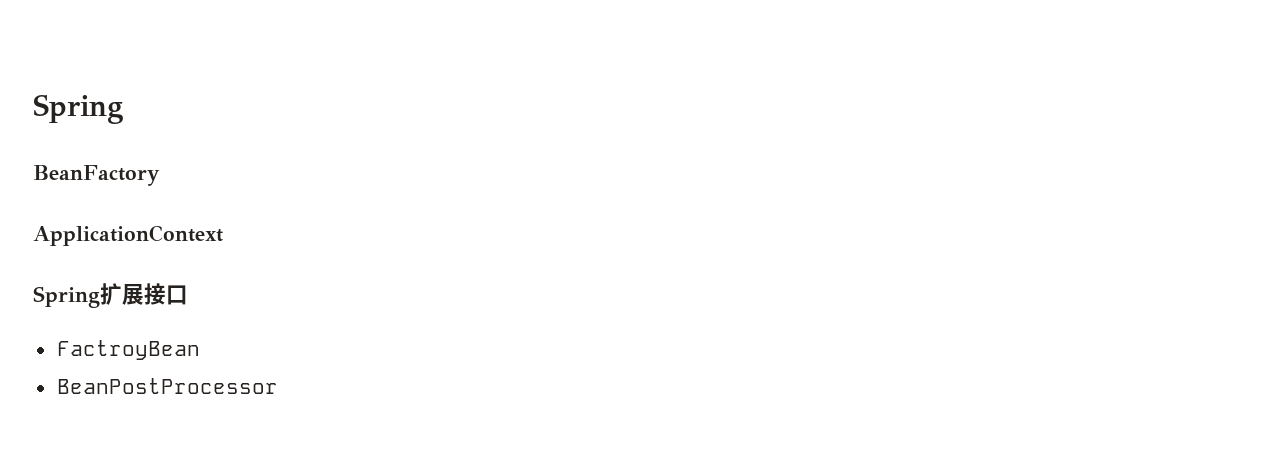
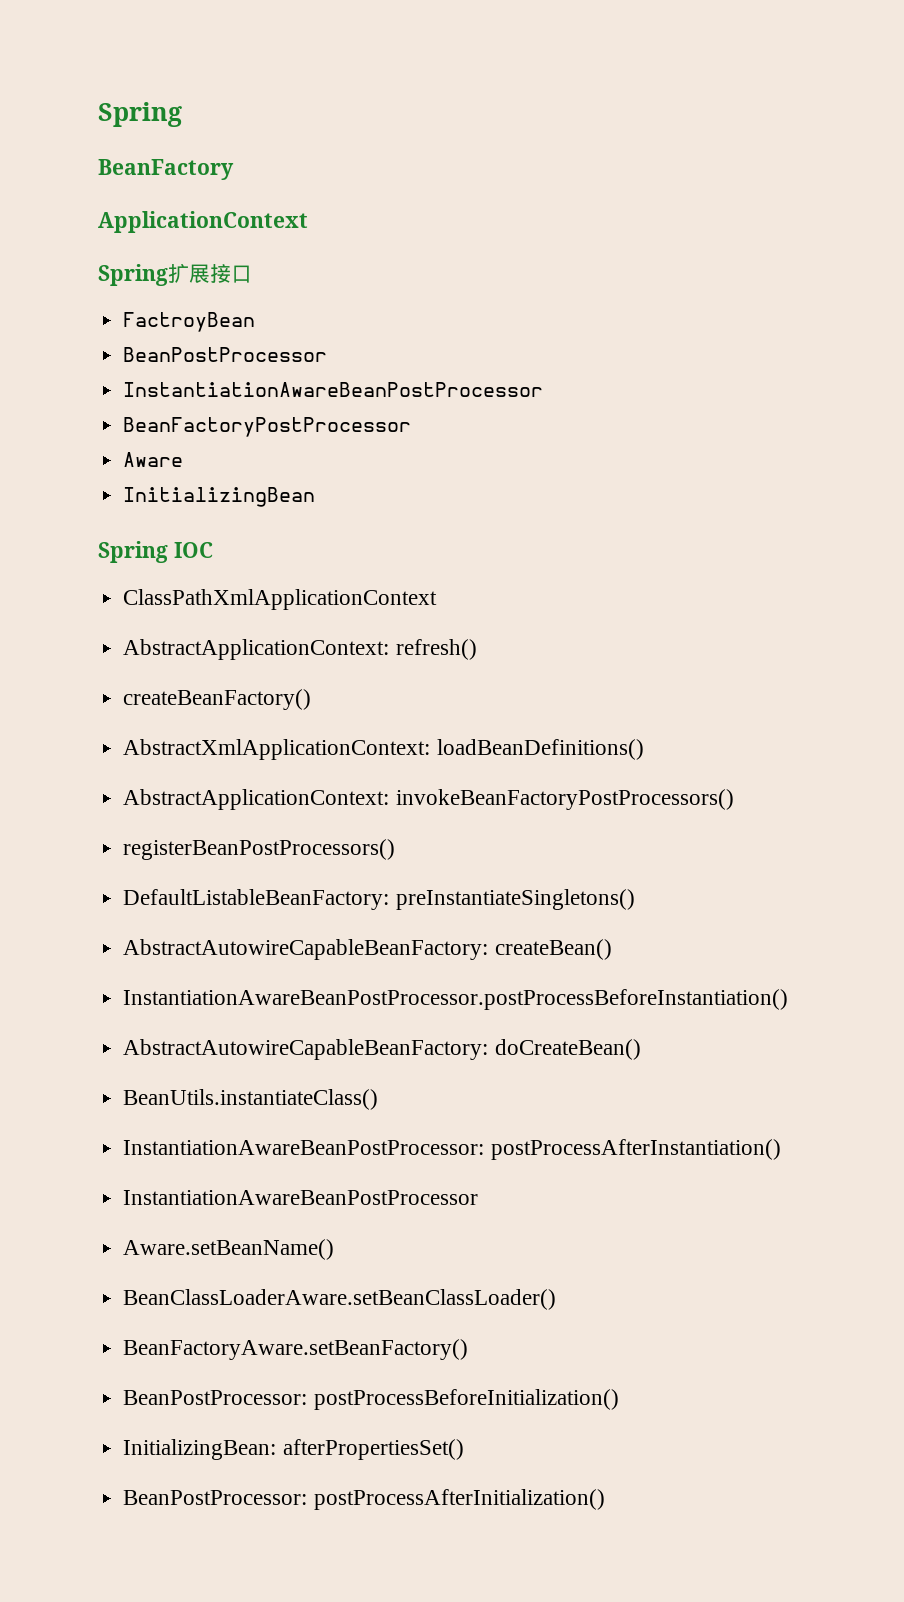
(278, 386) none -> [123,382,544,397] [123,417,412,437] [123,452,184,467] [123,487,316,507] [98,541,213,563] [123,589,438,610] [123,639,477,660] [123,689,312,710] [123,739,644,760] [123,789,734,810] [123,839,396,860] [123,889,635,910] [123,939,612,960] [123,989,789,1010] [123,1039,641,1060] [123,1089,379,1110] [123,1139,781,1160] [123,1190,479,1205] [123,1239,335,1260] [123,1289,557,1310] [123,1339,469,1360] [123,1389,619,1410] [123,1439,464,1460] [123,1489,605,1510] // InstantiationAwareBeanPostProcessor // BeanFactoryPostProcessor // Aware // InitializingBean // Spring IOC // ClassPathXmlApplicationContext // AbstractApplicationContext: refresh() // createBeanFactory() // AbstractXmlApplicationContext: loadBeanDefinitions() // AbstractApplicationContext: invokeBeanFactoryPostProcessors() // registerBeanPostProcessors() // DefaultListableBeanFactory: preInstantiateSingletons() // AbstractAutowireCapableBeanFactory: createBean() // InstantiationAwareBeanPostProcessor.postProcessBeforeInstantiation() // AbstractAutowireCapableBeanFactory: doCreateBean() // BeanUtils.instantiateClass() // InstantiationAwareBeanPostProcessor: postProcessAfterInstantiation() // InstantiationAwareBeanPostProcessor // Aware.setBeanName() // BeanClassLoaderAware.setBeanClassLoader() // BeanFactoryAware.setBeanFactory() // BeanPostProcessor: postProcessBeforeInitialization() // InitializingBean: afterPropertiesSet() // BeanPostProcessor: postProcessAfterInitialization()

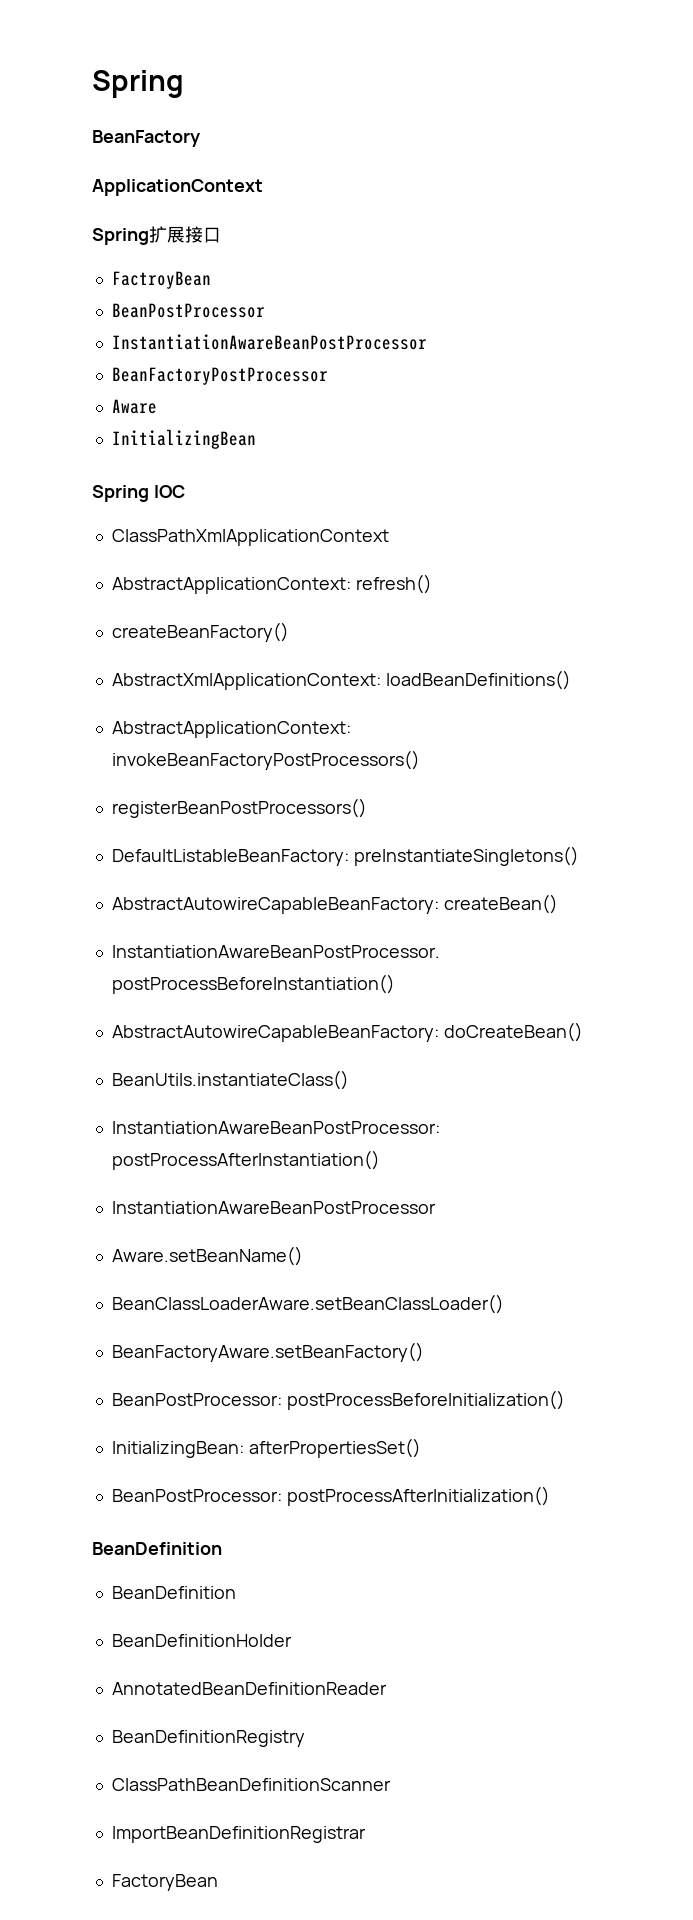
(605, 1499) none -> [92,1542,222,1555] [111,1586,236,1599] [111,1634,292,1647] [111,1682,387,1695] [111,1730,305,1747] [111,1778,391,1791] [111,1826,366,1843] [111,1874,218,1891] // BeanDefinition // BeanDefinition // BeanDefinitionHolder // AnnotatedBeanDefinitionReader // BeanDefinitionRegistry // ClassPathBeanDefinitionScanner // ImportBeanDefinitionRegistrar // FactoryBean

